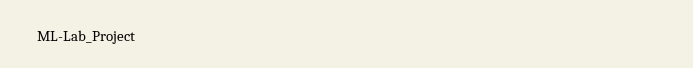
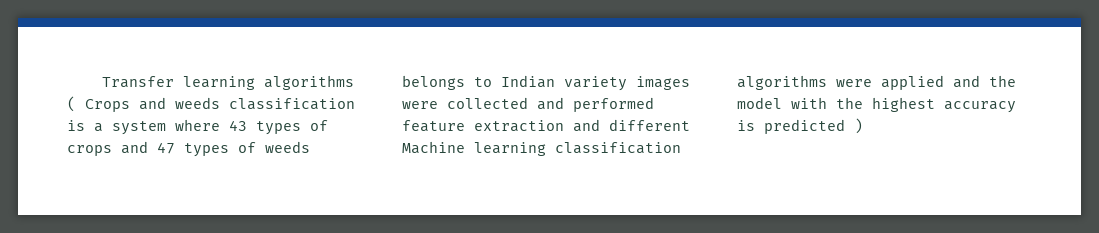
[37,30,135,44] ML-Lab_Project -> [101,75,354,90] [67,96,355,112] [67,119,328,135] [67,141,310,157] [402,75,690,91] [402,97,654,112] [402,119,690,132] [402,141,681,156] [737,75,1016,90] [737,97,1016,113] [737,118,863,134] Transfer learning algorithms ( Crops and weeds classification is a system where 43 types of crops and 47 types of weeds belongs to Indian variety images were collected and performed feature extraction and different Machine learning classification algorithms were applied and the model with the highest accuracy is predicted )

